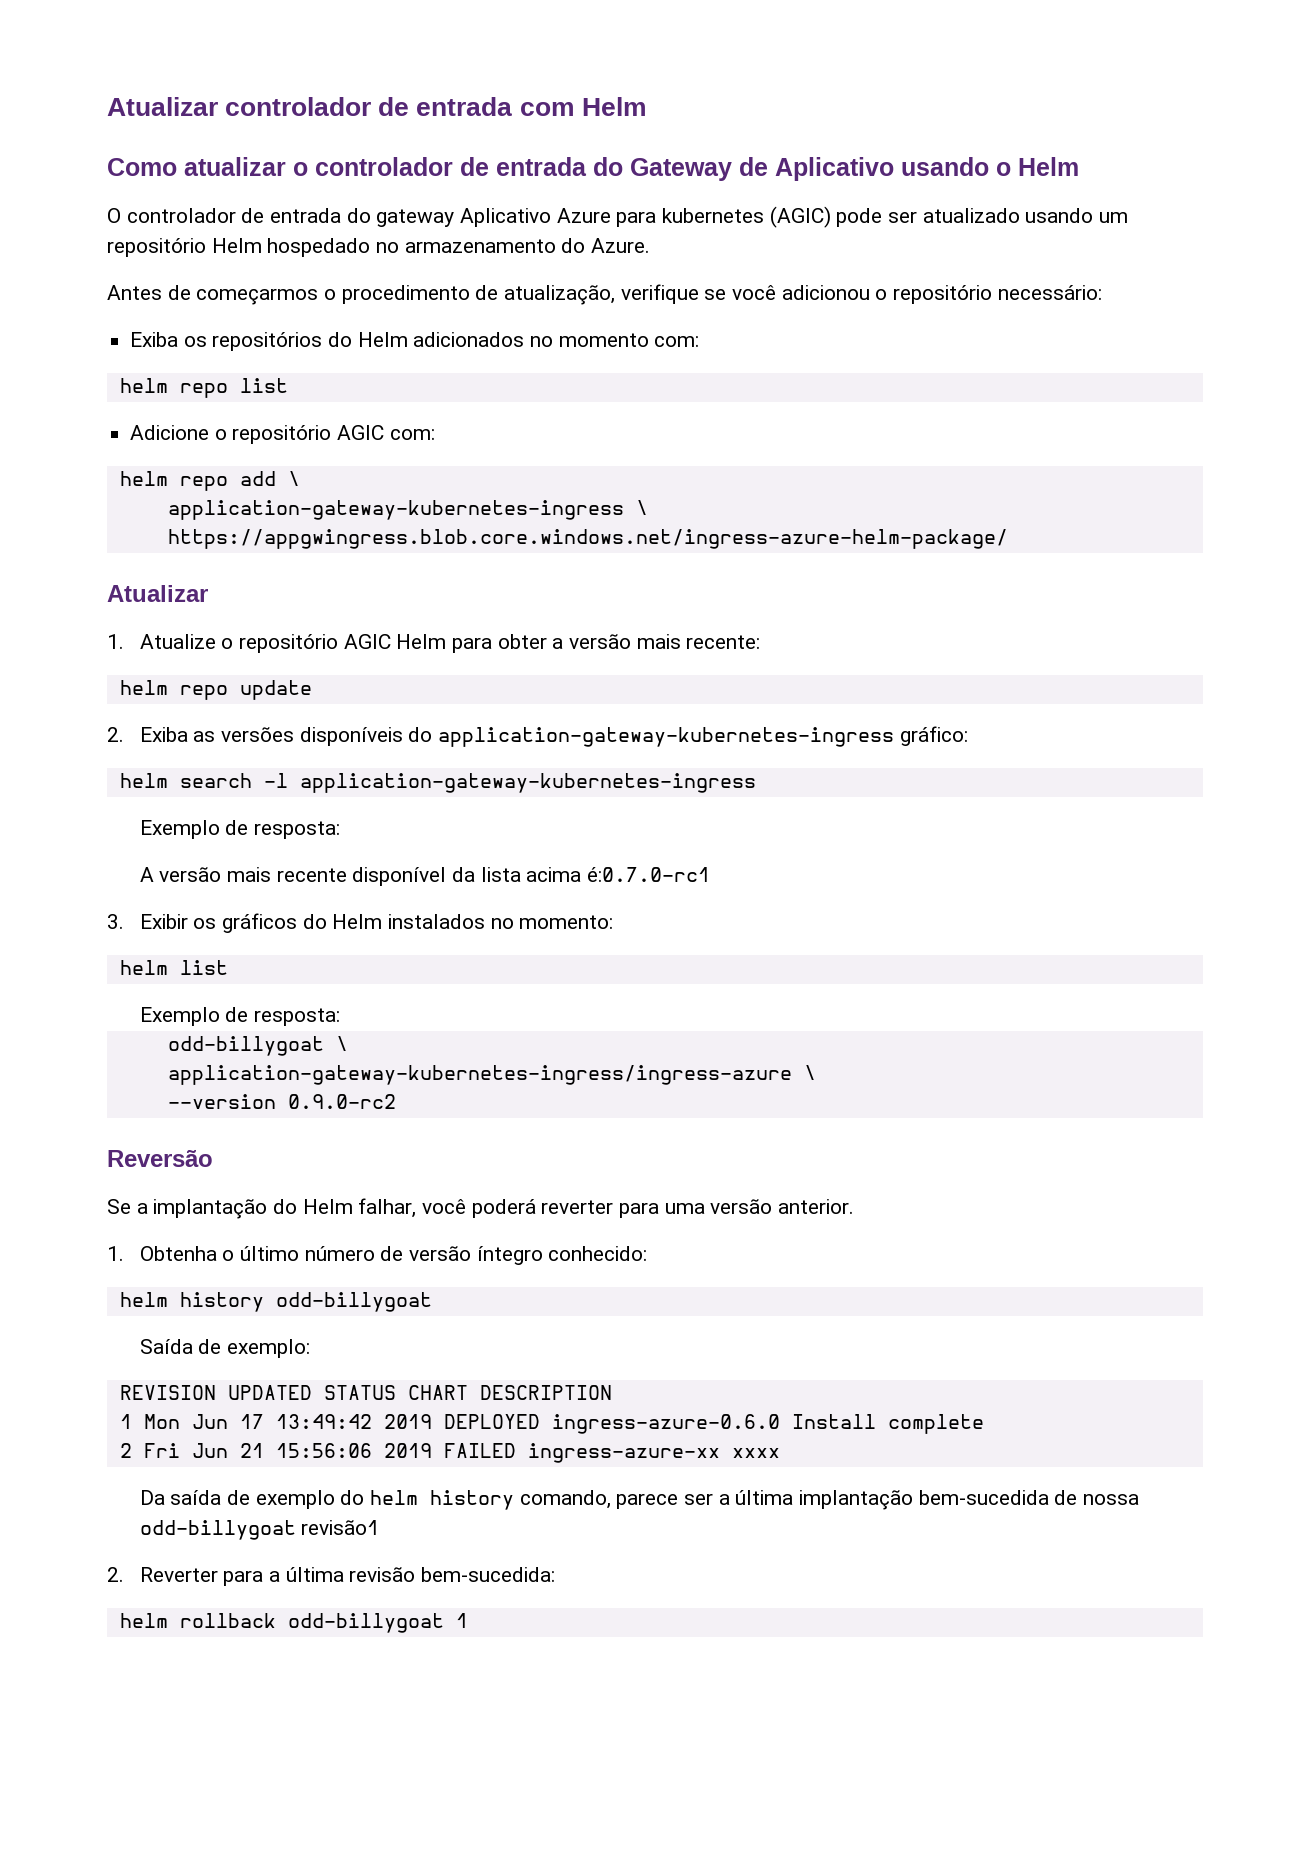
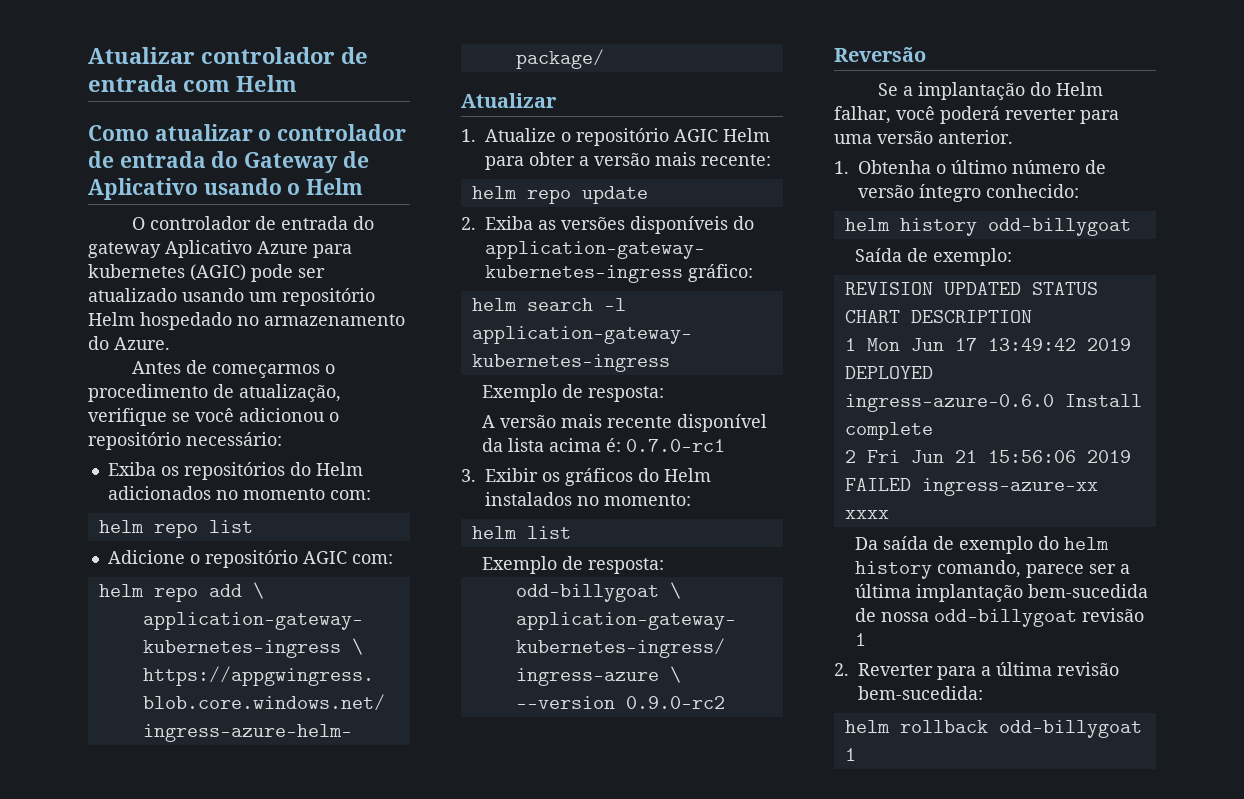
[586,867,710,882] é:0.7.0-rc1 -> [605,438,725,452] é: 0.7.0-rc1
[301,1520,380,1535] revisão1 -> [1081,608,1144,622] [854,633,866,646] revisão 1

